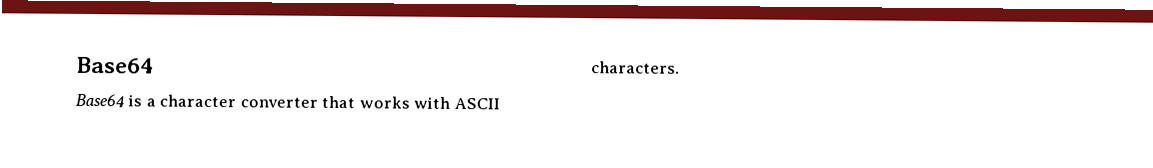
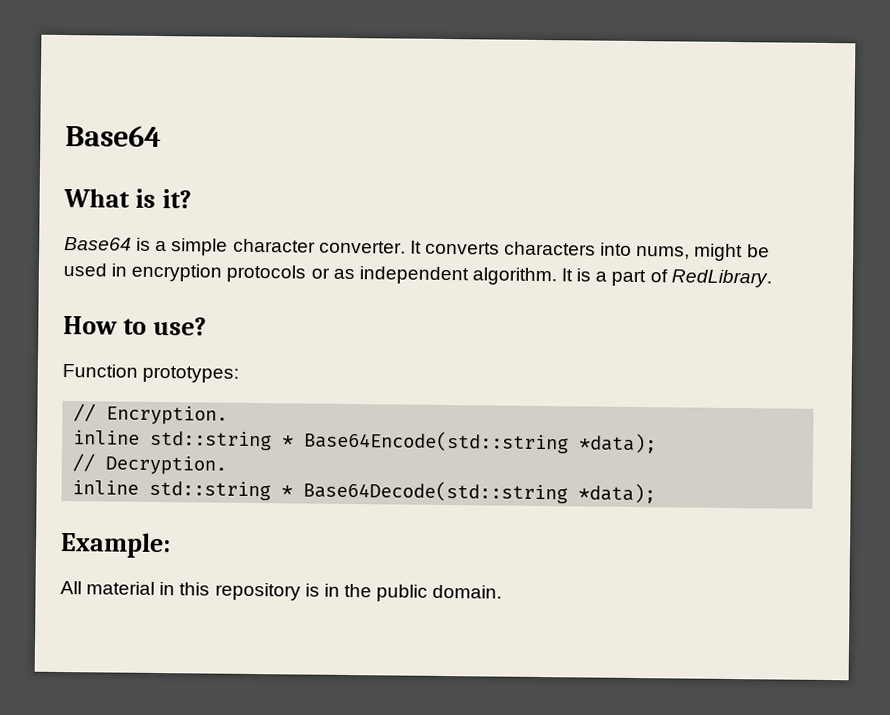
[76,56,154,74] Base64 -> [65,125,162,148] [63,187,193,209] Base64 // What is it?
[159,94,500,110] [591,61,680,74] character converter that works with ASCII characters. -> [171,238,770,262] [63,263,772,288] [63,316,208,336] [62,363,240,383] [73,403,229,425] [73,430,658,454] [72,453,228,475] [72,480,657,504] [60,531,171,559] [60,580,503,602] simple character converter. It converts characters into nums, might be used in encryption protocols or as independent algorithm. It is a part of RedLibrary. // How to use? // Function prototypes: // // Encryption. // inline std::string * Base64Encode(std::string *data); // // Decryption. // inline std::string * Base64Decode(std::string *data); // Example: // All material in this repository is in the public domain.

